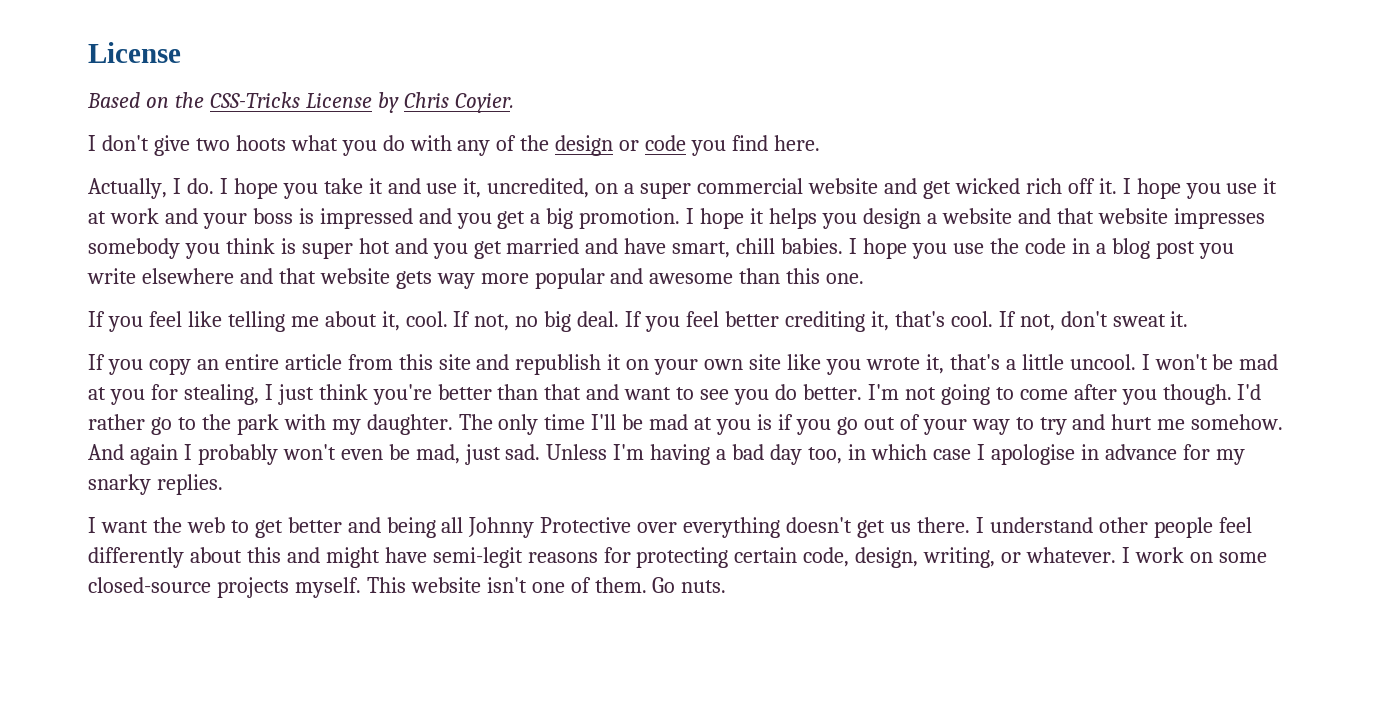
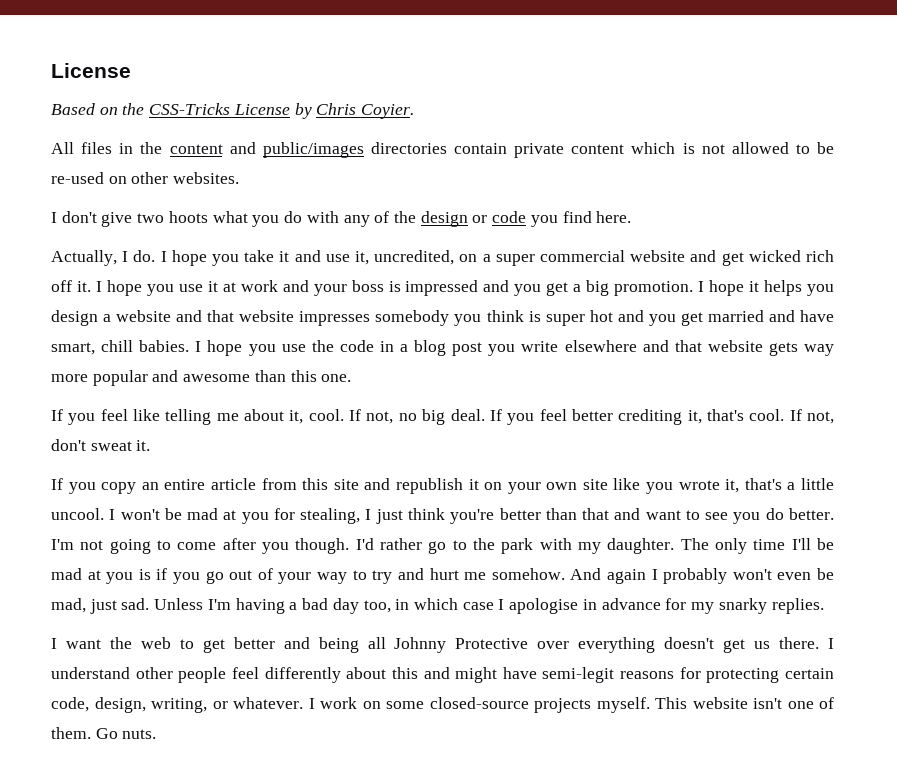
(514, 103) none -> [51,142,834,158] [51,172,240,184] // All files in the content and public/images directories contain private content which is not allowed to be re-used on other websites.

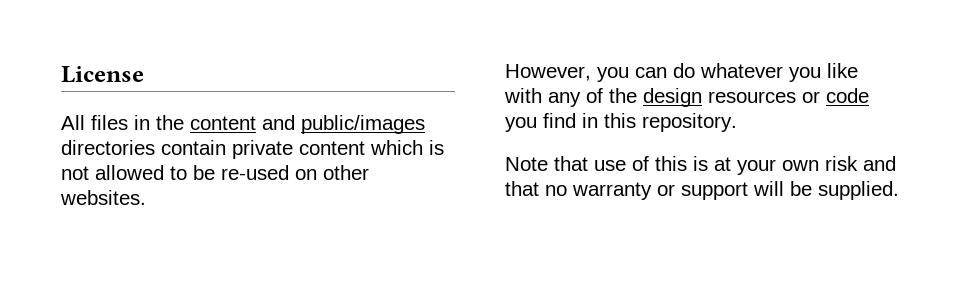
[51,63,131,78] [51,103,415,119] License // Based on the CSS-Tricks License by Chris Coyier. -> [61,66,144,83] License
[51,211,303,227] I don't give two hoots what you do -> [505,63,858,82] However, you can do whatever you like
(468, 219) none -> [708,91,796,103] resources
[596,211,632,223] [51,250,835,266] [51,280,835,296] [51,310,834,326] [51,340,835,356] [51,370,352,386] [51,409,834,425] [51,439,151,451] [51,478,834,494] [51,508,834,524] [51,538,835,554] [51,568,834,584] [51,598,824,614] [51,637,835,653] [51,667,834,683] [51,697,834,713] [51,727,157,739] here. // Actually, I do. I hope you take it and use it, uncredited, on a super commercial website and get wicked rich off it. I hope you use it at work and your boss is impressed and you get a big promotion. I hope it helps you design a website and that website impresses somebody you think is super hot and you get married and have smart, chill babies. I hope you use the code in a blog post you write elsewhere and that website gets way more popular and awesome than this one. // If you feel like telling me about it, cool. If not, no big deal. If you feel better crediting it, that's cool. If not, don't sweat it. // If you copy an entire article from this site and republish it on your own site like you wrote it, that's a little uncool. I won't be mad at you for stealing, I just think you're better than that and want to see you do better. I'm not going to come after you though. I'd rather go to the park with my daughter. The only time I'll be mad at you is if you go out of your way to try and hurt me somehow. And again I probably won't even be mad, just sad. Unless I'm having a bad day too, in which case I apologise in advance for my snarky replies. // I want the web to get better and being all Johnny Protective over everything doesn't get us there. I understand other people feel differently about this and might have semi-legit reasons for protecting certain code, design, writing, or whatever. I work on some closed-source projects myself. This website isn't one of them. Go nuts. -> [582,113,737,132] [505,156,896,175] [505,181,899,200] in this repository. // Note that use of this is at your own risk and that no warranty or support will be supplied.

